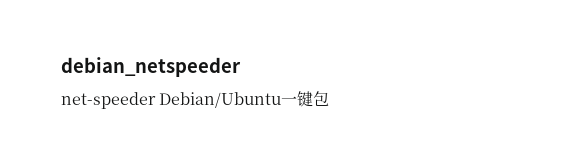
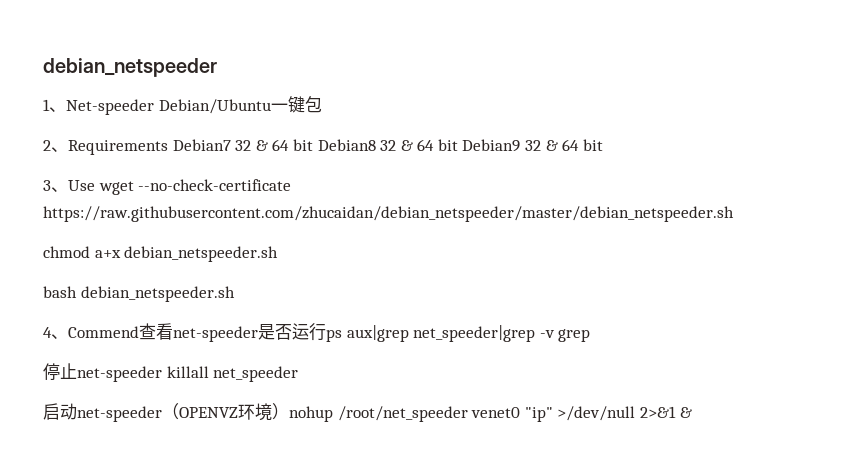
[61,92,156,109] net-speeder -> [43,99,154,115] 1、Net-speeder
(330, 98) none -> [43,139,603,155] [43,179,292,195] [43,206,734,222] [43,246,279,262] [43,286,235,302] [43,323,591,342] [43,363,299,382] [43,403,692,422] // 2、Requirements Debian7 32 & 64 bit Debian8 32 & 64 bit Debian9 32 & 64 bit // 3、Use wget --no-check-certificate https://raw.githubusercontent.com/zhucaidan/debian_netspeeder/master/debian_netspeeder.sh // chmod a+x debian_netspeeder.sh // bash debian_netspeeder.sh // 4、Commend查看net-speeder是否运行ps aux|grep net_speeder|grep -v grep // 停止net-speeder killall net_speeder // 启动net-speeder（OPENVZ环境）nohup /root/net_speeder venet0 "ip" >/dev/null 2>&1 &

